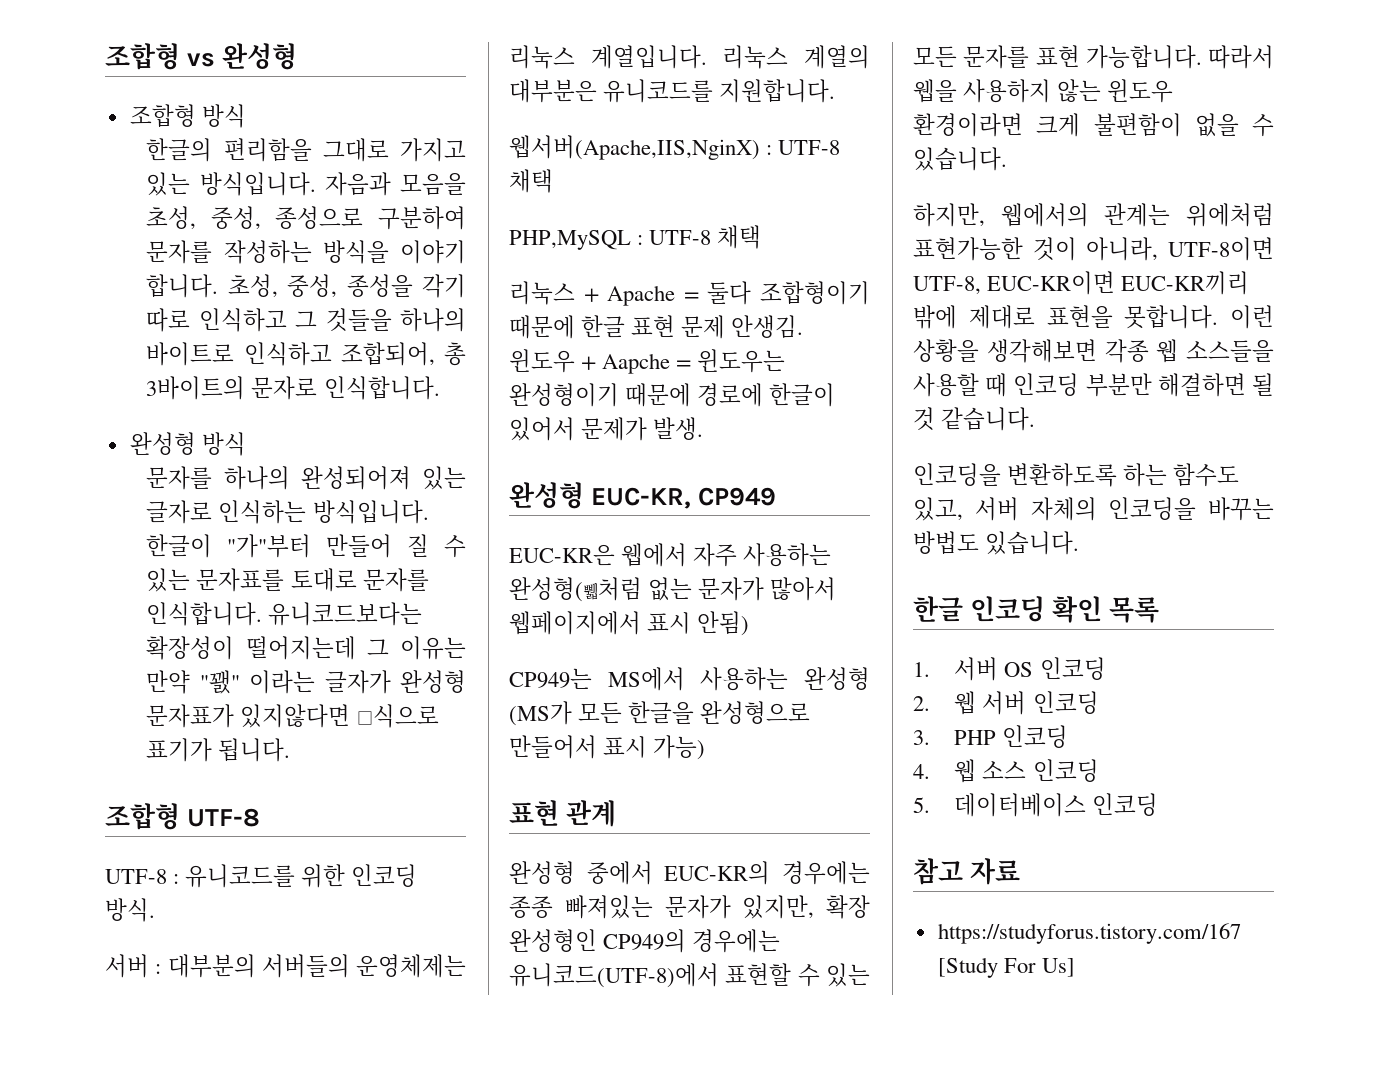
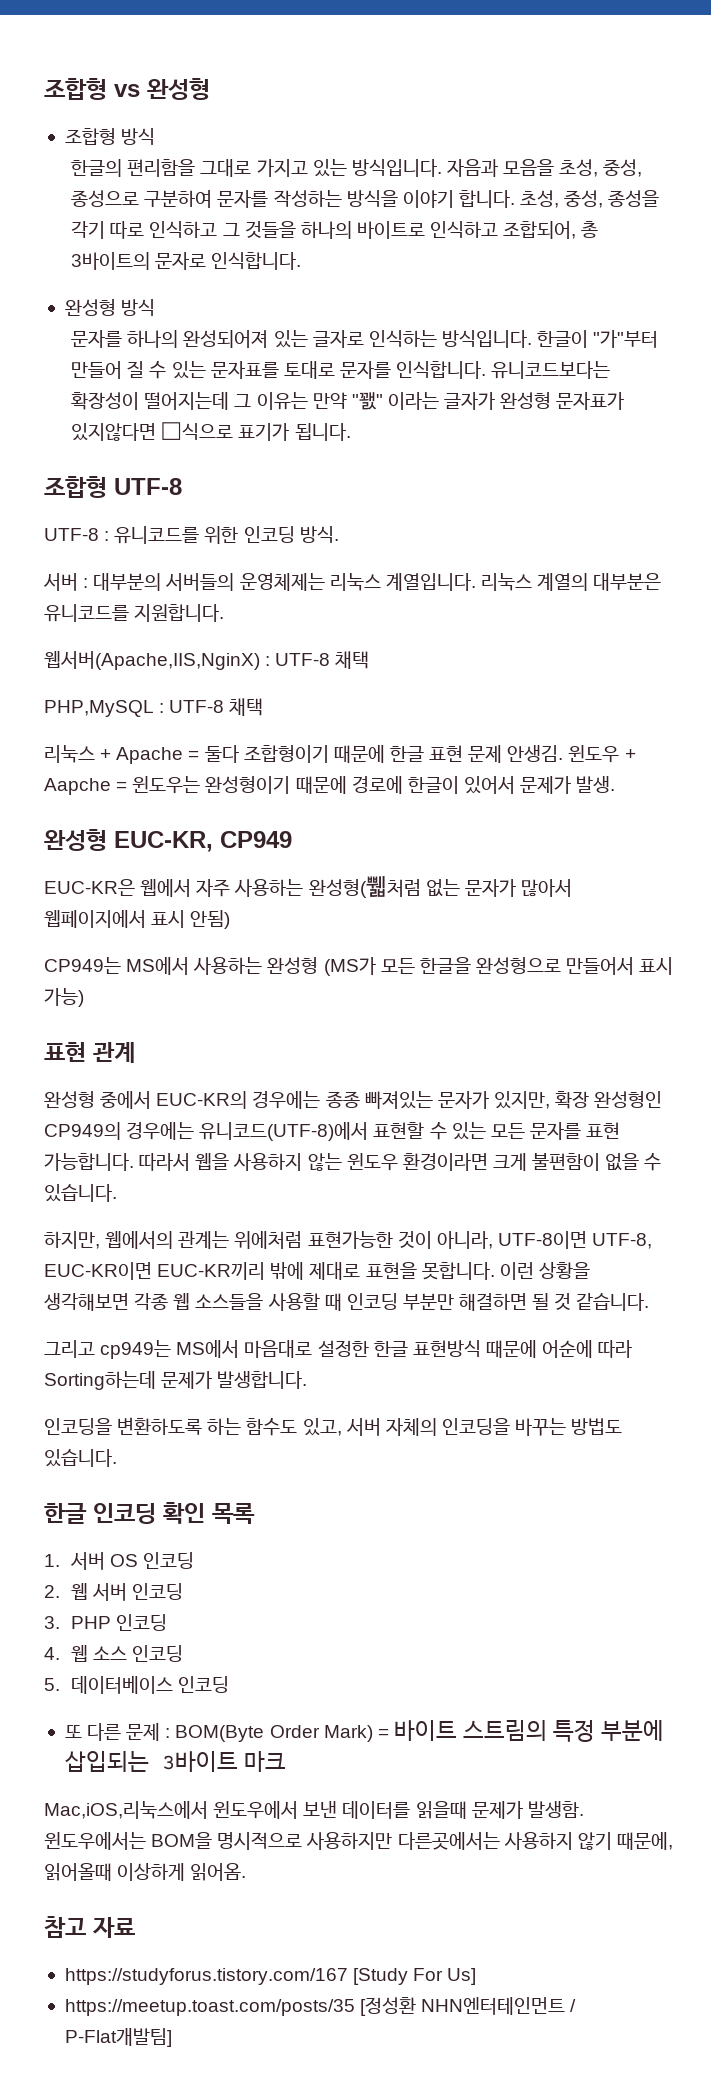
(1036, 419) none -> [44,1340,633,1359] [44,1371,308,1390] // 그리고 cp949는 MS에서 마음대로 설정한 한글 표현방식 때문에 어순에 따라 Sorting하는데 문제가 발생합니다.
(1159, 804) none -> [64,1720,665,1742] [64,1751,286,1772] [44,1801,584,1819] [44,1832,673,1850] [44,1863,247,1881] // 또 다른 문제 : BOM(Byte Order Mark) = 바이트 스트림의 특정 부분에 삽입되는 3바이트 마크 // Mac,iOS,리눅스에서 윈도우에서 보낸 데이터를 읽을때 문제가 발생함. 윈도우에서는 BOM을 명시적으로 사용하지만 다른곳에서는 사용하지 않기 때문에, 읽어올때 이상하게 읽어옴.
(1075, 967) none -> [64,1997,577,2016] [64,2028,172,2047] // https://meetup.toast.com/posts/35 [정성환 NHN엔터테인먼트 / P-Flat개발팀]

